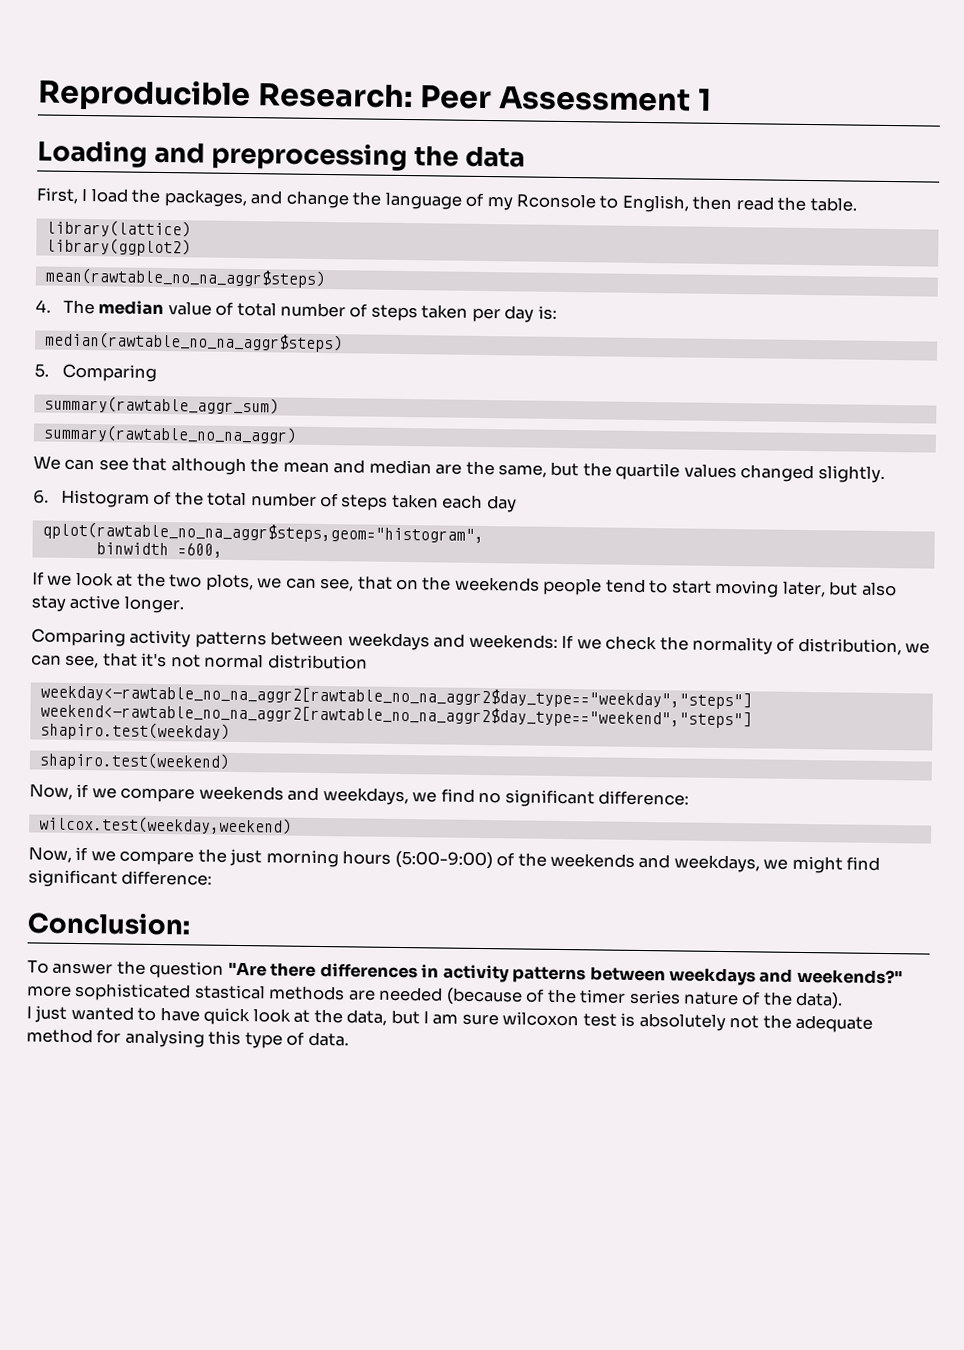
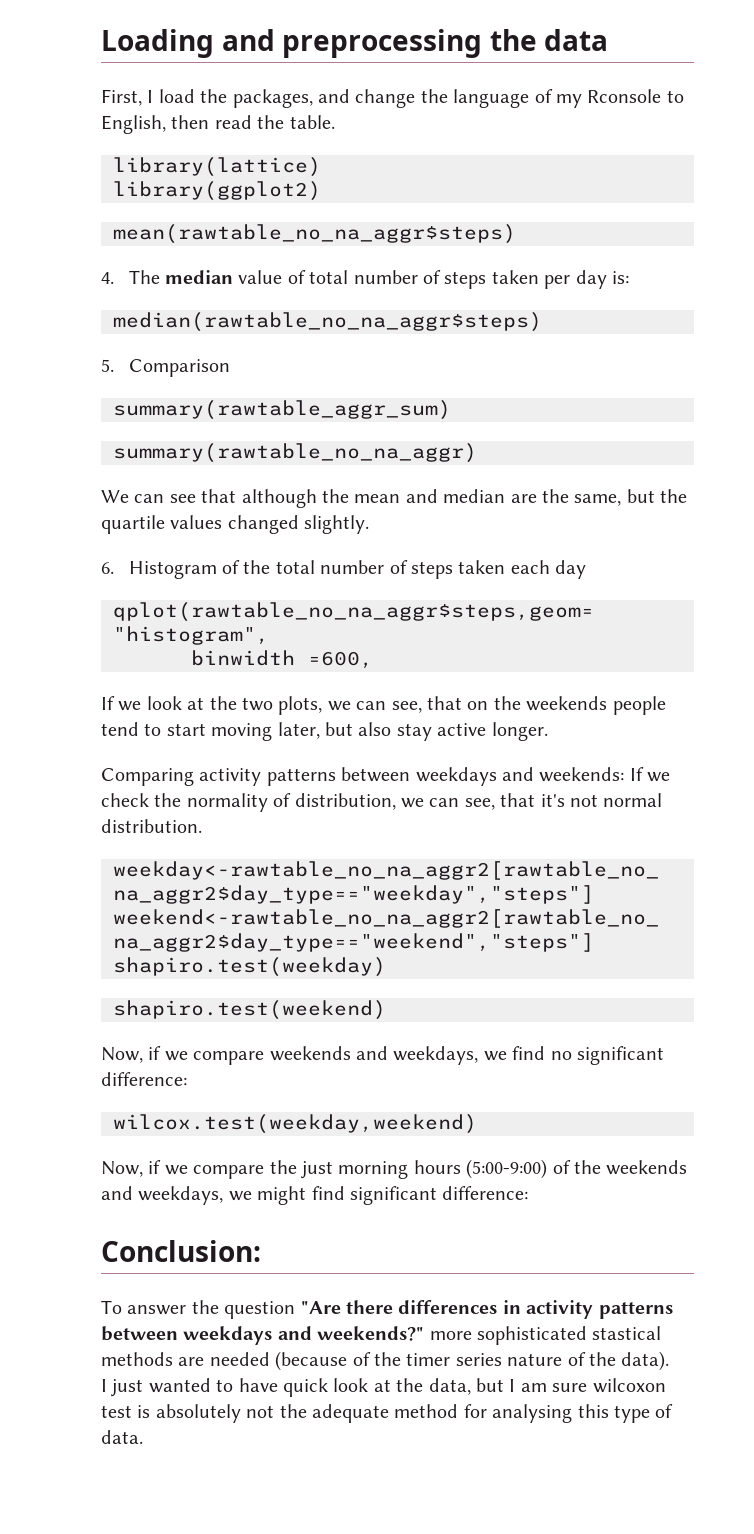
[37,78,713,112] Reproducible Research: Peer Assessment 1 // -> (101, 43) none
[61,363,157,382] Comparing -> [128,359,230,377] Comparison
[267,654,368,670] distribution -> [101,819,202,833] distribution.

